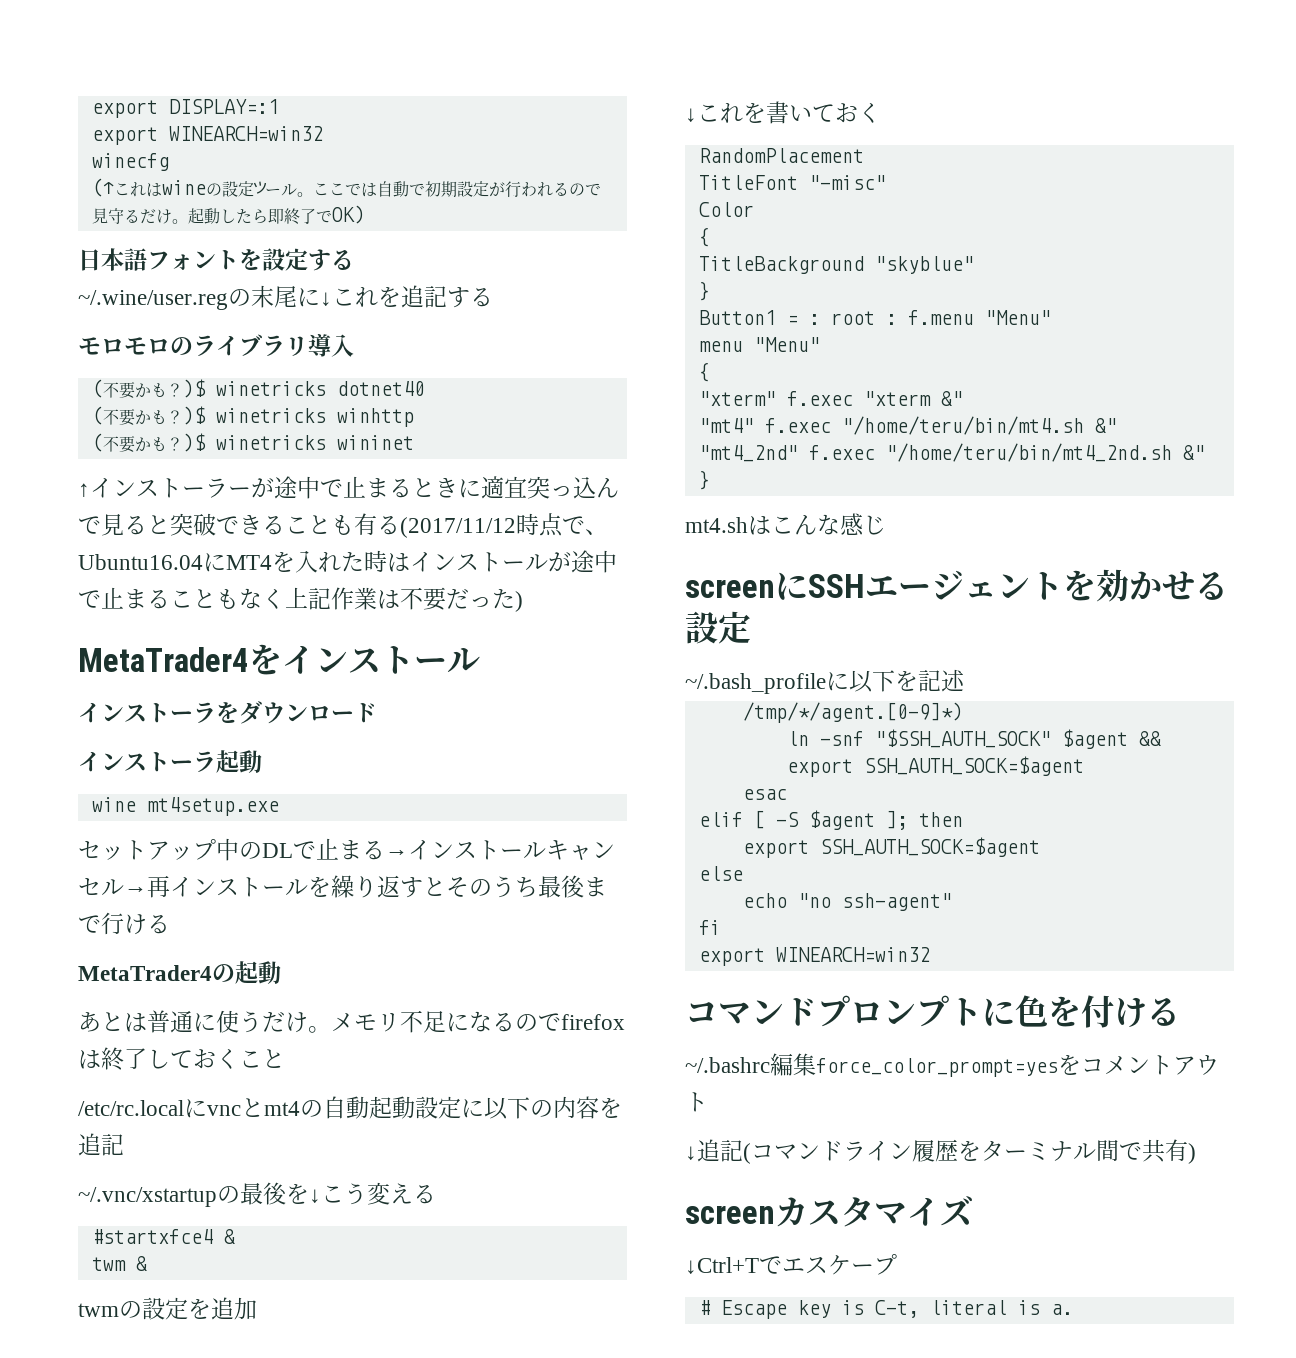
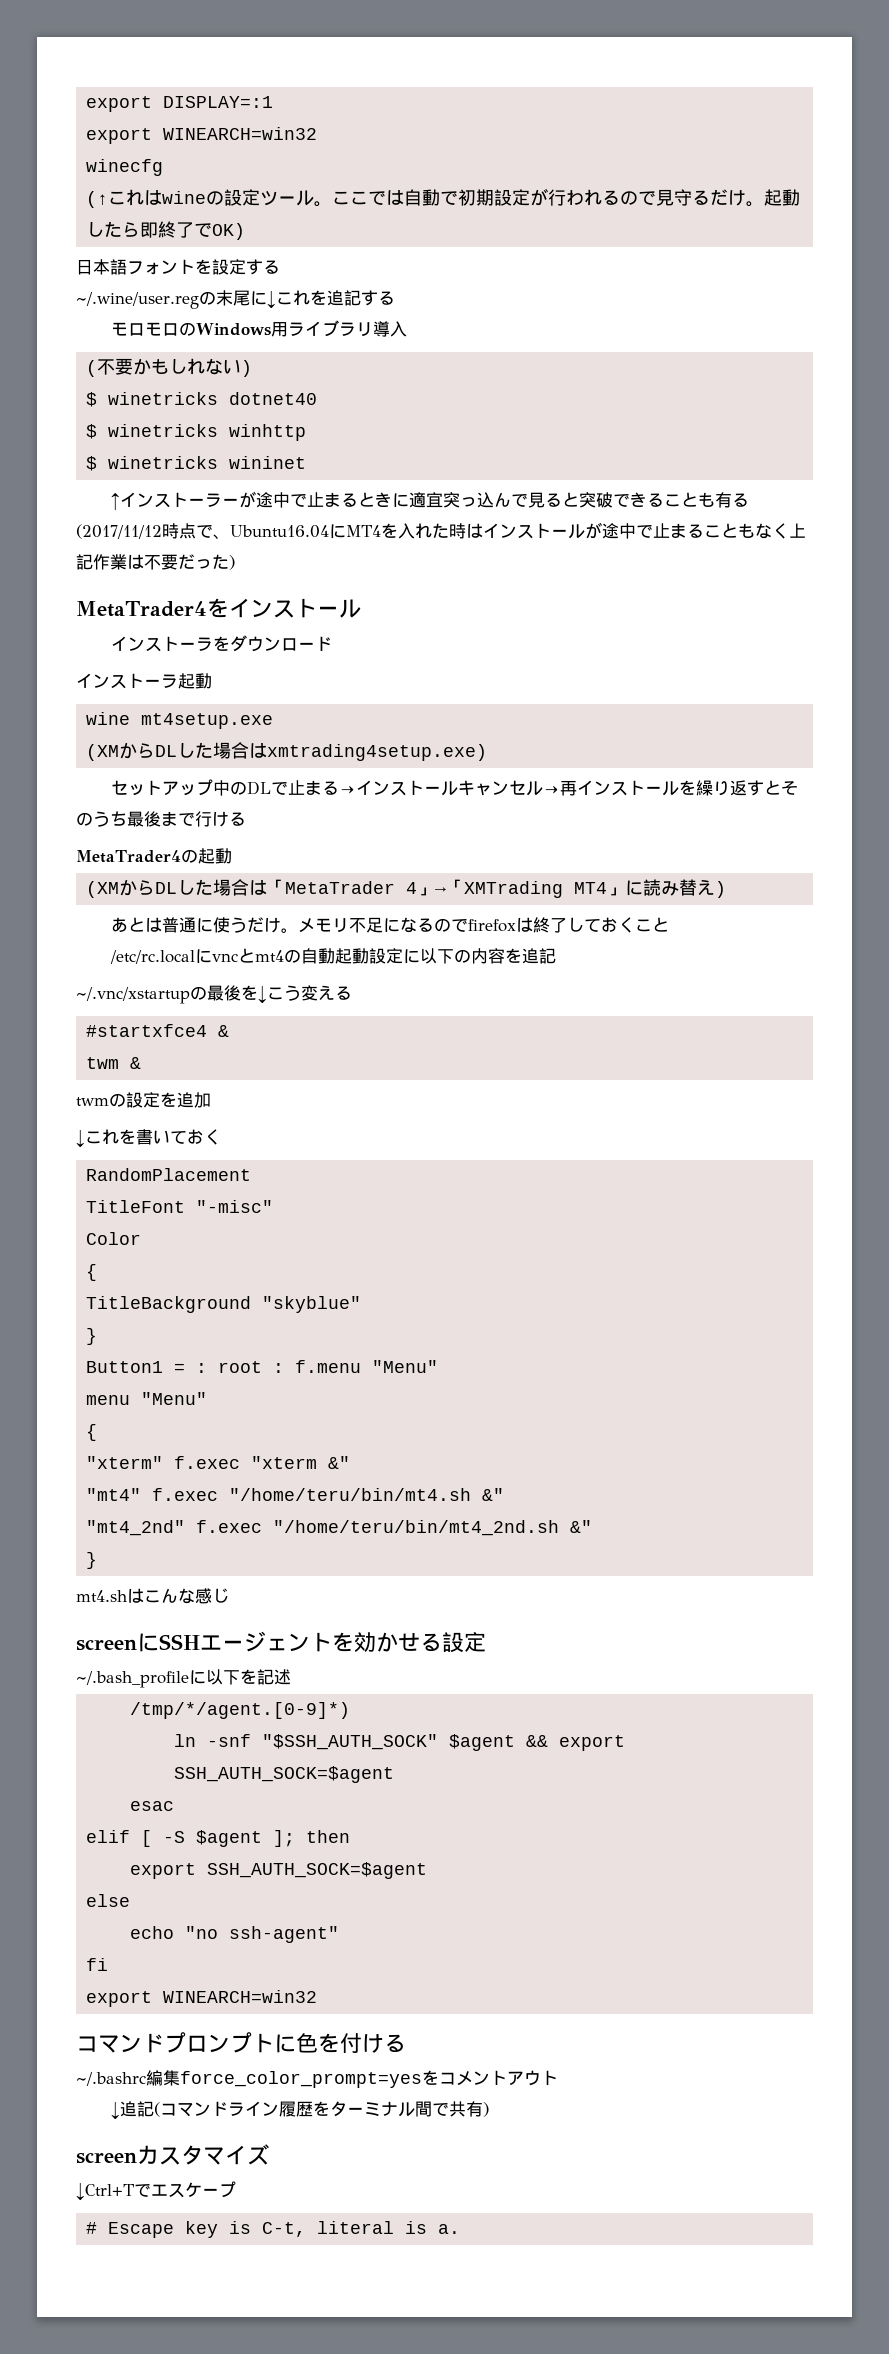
(193, 346) none -> [196,322,289,337] Windows用
[166,379,425,398] [91,406,414,427] [91,433,206,453] ？)$ winetricks dotnet40 // (不要かも？)$ winetricks winhttp // (不要かも？)$ -> [169,358,253,377] [86,392,318,407] [86,424,307,441] [86,456,98,471] しれない) // $ winetricks dotnet40 // $ winetricks winhttp // $
(279, 806) none -> [86,742,488,761] // (XMからDLした場合はxmtrading4setup.exe)
(281, 973) none -> [86,879,727,898] // (XMからDLした場合は「MetaTrader 4」→「XMTrading MT4」に読み替え)

